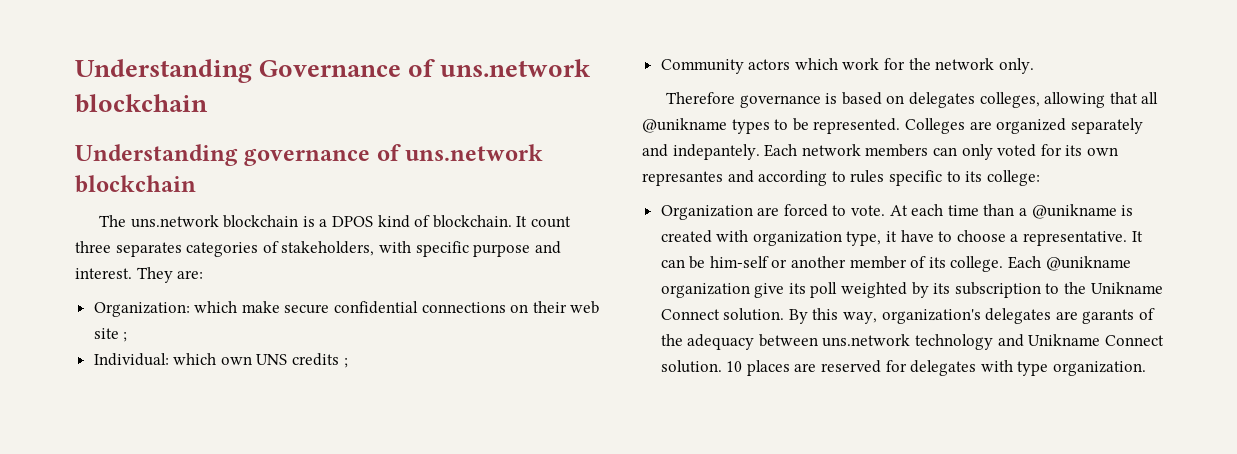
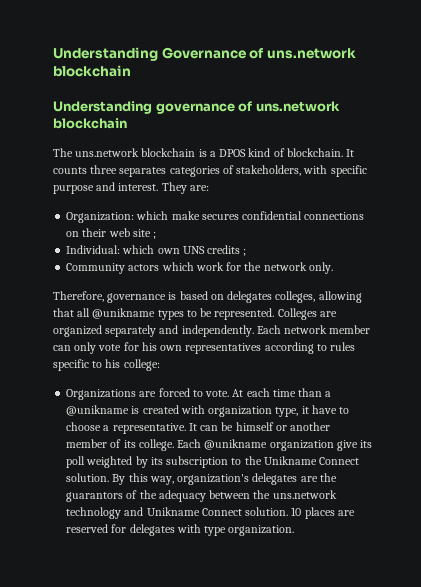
[530,216,571,228] count -> [53,167,87,174] counts
[284,304,330,314] secure -> [201,214,239,220] secures
[666,92,736,104] Therefore -> [53,291,104,302] Therefore,
[672,144,760,160] indepantely. -> [181,325,254,337] independently.
[865,144,929,157] members -> [329,325,371,334] member
[997,144,1118,157] [642,170,754,186] voted for its own represantes and -> [98,342,262,354] vote for his own representatives
[965,171,983,182] its -> [105,359,121,368] his
[660,205,753,220] Organization -> [66,389,137,400] Organizations
[709,256,769,268] him-self -> [235,422,274,431] himself
[1082,309,1135,324] garants -> [319,473,337,482] [66,492,124,502] the guarantors
(818, 340) none -> [253,490,271,499] the

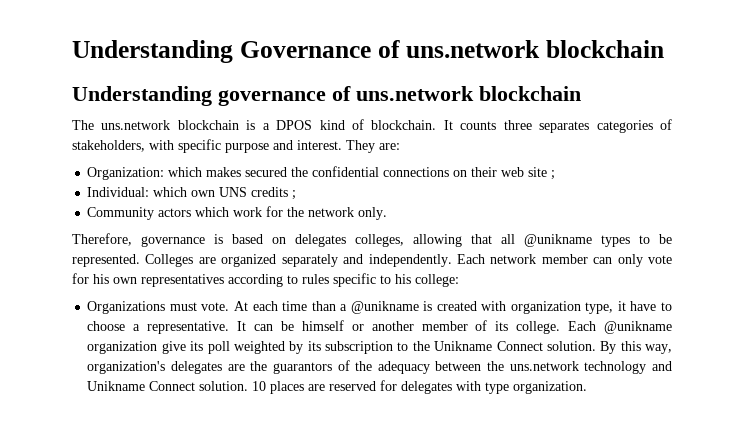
[171,211,239,220] make secures -> [206,167,309,177] makes secured the
[139,388,203,397] are forced to -> [169,302,197,311] must

